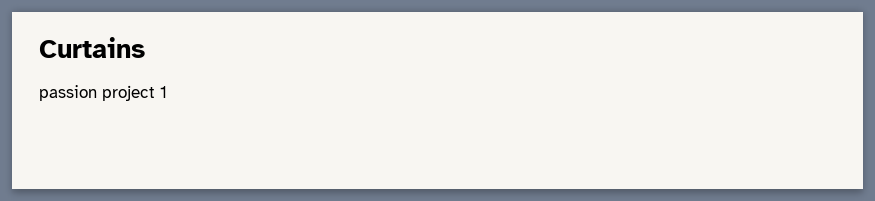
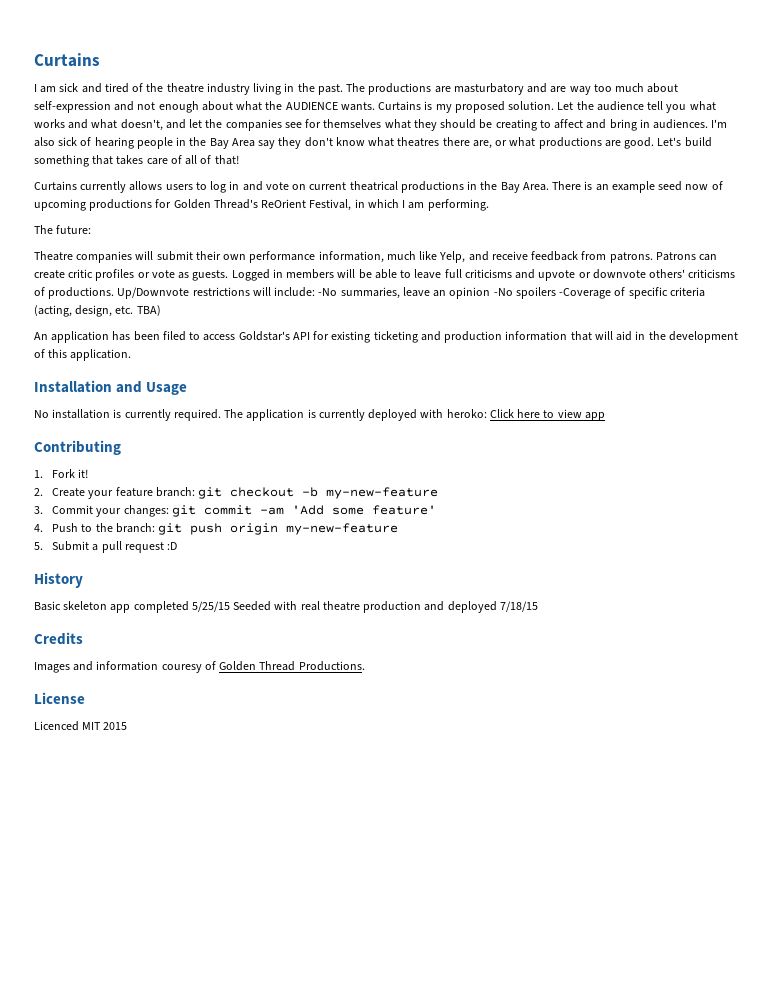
[39,85,167,101] passion project 1 -> [34,83,679,95] [34,101,716,113] [34,119,728,131] [34,137,712,149] [34,155,239,167] [34,181,723,193] [34,199,489,211] [34,225,92,234] [34,251,718,263] [34,269,736,281] [34,287,705,299] [34,305,161,317] [34,331,738,343] [34,349,132,361] [34,380,188,395] [34,409,605,421] [34,440,121,455] [34,469,89,478] [34,487,439,499] [34,505,436,517] [34,523,399,535] [34,541,178,553] [34,572,83,588] [34,601,538,613] [34,632,83,645] [34,661,365,673] [34,692,85,704] [34,721,128,731] I am sick and tired of the theatre industry living in the past. The productions are masturbatory and are way too much about self-expression and not enough about what the AUDIENCE wants. Curtains is my proposed solution. Let the audience tell you what works and what doesn't, and let the companies see for themselves what they should be creating to affect and bring in audiences. I'm also sick of hearing people in the Bay Area say they don't know what theatres there are, or what productions are good. Let's build something that takes care of all of that! // Curtains currently allows users to log in and vote on current theatrical productions in the Bay Area. There is an example seed now of upcoming productions for Golden Thread's ReOrient Festival, in which I am performing. // The future: // Theatre companies will submit their own performance information, much like Yelp, and receive feedback from patrons. Patrons can create critic profiles or vote as guests. Logged in members will be able to leave full criticisms and upvote or downvote others' criticisms of productions. Up/Downvote restrictions will include: -No summaries, leave an opinion -No spoilers -Coverage of specific criteria (acting, design, etc. TBA) // An application has been filed to access Goldstar's API for existing ticketing and production information that will aid in the development of this application. // Installation and Usage // No installation is currently required. The application is currently deployed with heroko: Click here to view app // Contributing // 1. Fork it! // 2. Create your feature branch: git checkout -b my-new-feature // 3. Commit your changes: git commit -am 'Add some feature' // 4. Push to the branch: git push origin my-new-feature // 5. Submit a pull request :D // History // Basic skeleton app completed 5/25/15 Seeded with real theatre production and deployed 7/18/15 // Credits // Images and information couresy of Golden Thread Productions. // License // Licenced MIT 2015

